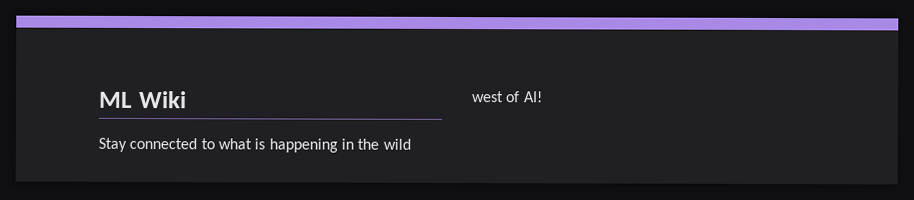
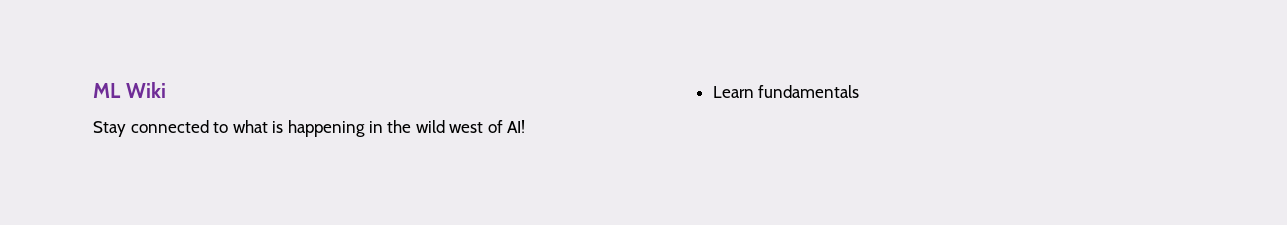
(543, 97) none -> [712,85,860,98] // Learn fundamentals

